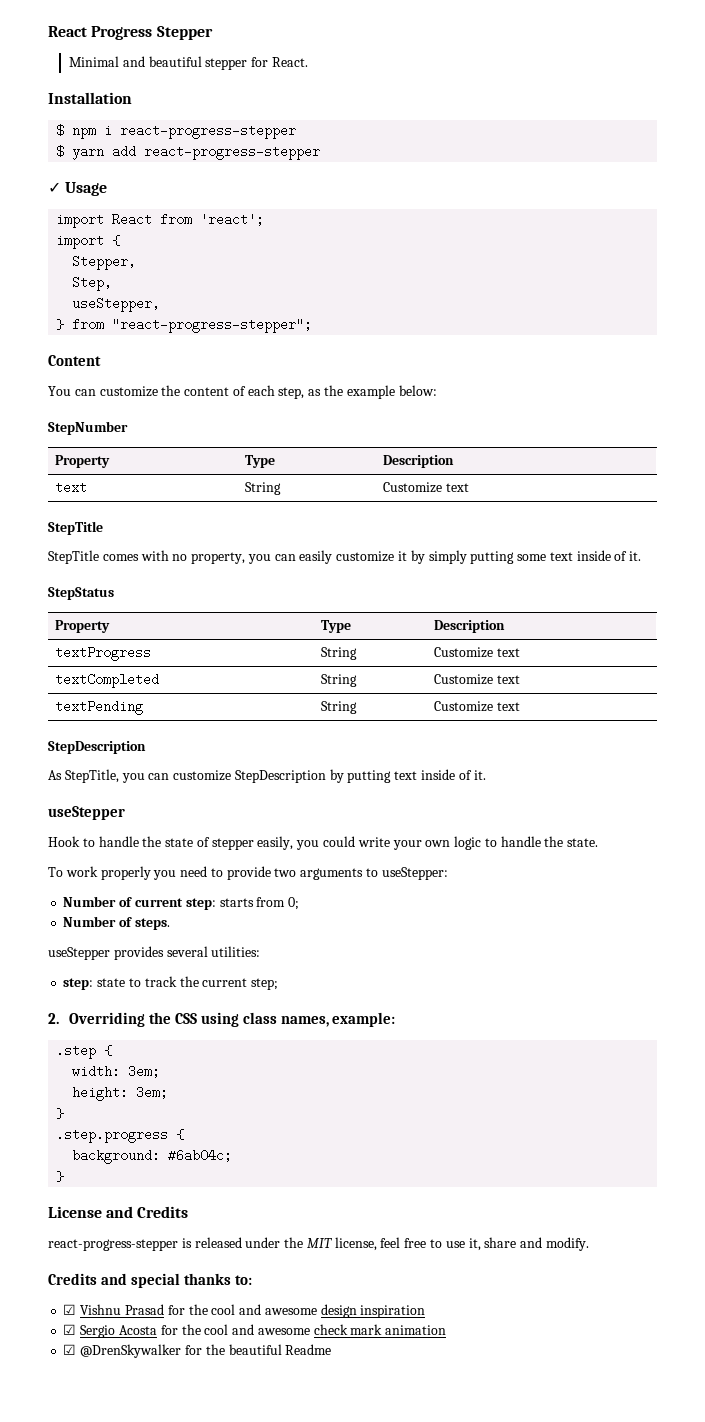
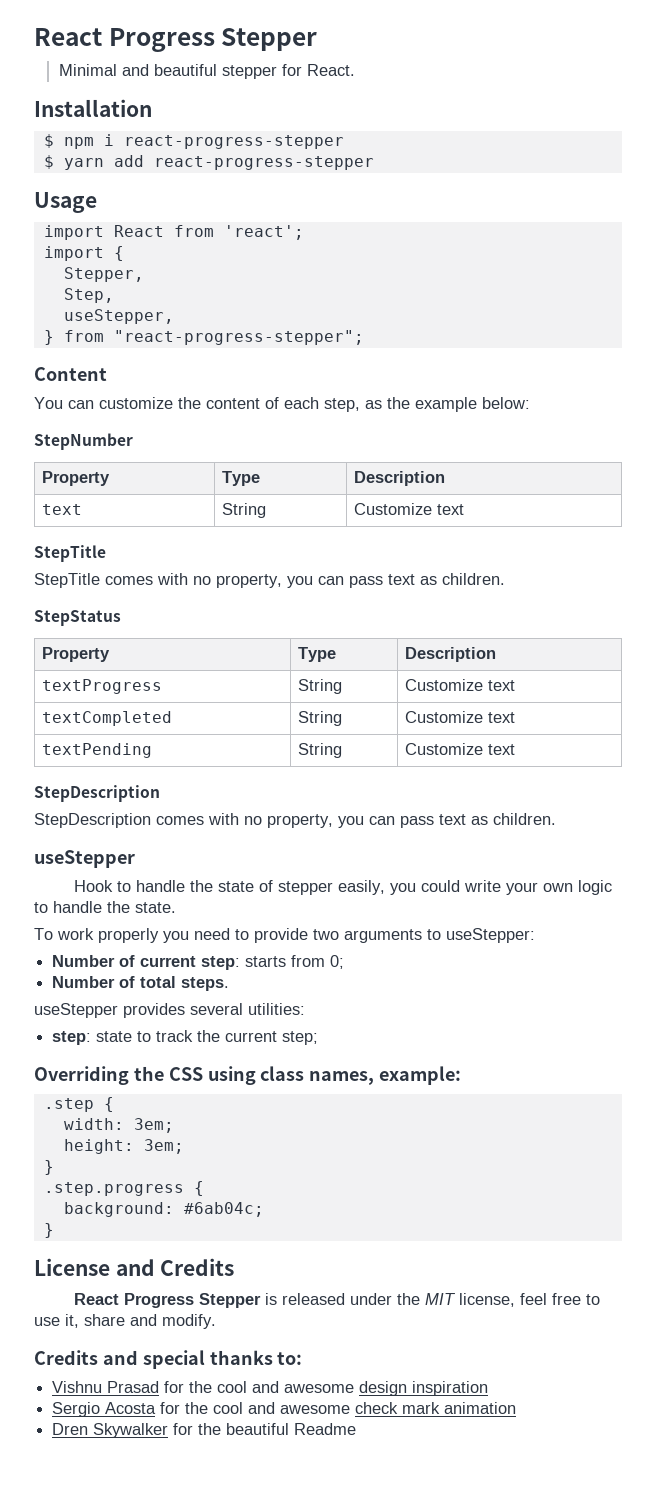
[48,182,61,193] ✓ -> (374, 163) none
[299,550,642,564] easily customize it by simply putting some text inside of it. -> [349,573,505,588] pass text as children.
[48,769,486,783] As StepTitle, you can customize StepDescription by putting text inside of it. -> [34,813,556,828] StepDescription comes with no property, you can pass text as children.
(133, 922) none -> [140,976,177,988] total
[48,1013,59,1024] 2. -> (319, 1038) none
[48,1239,178,1251] react-progress-stepper -> [73,1293,261,1308] React Progress Stepper
[63,1304,77,1315] ☑ -> (303, 1358) none
[63,1324,77,1335] ☑ -> (489, 1388) none
[63,1344,182,1358] ☑ @DrenSkywalker -> [52,1423,169,1438] Dren Skywalker

